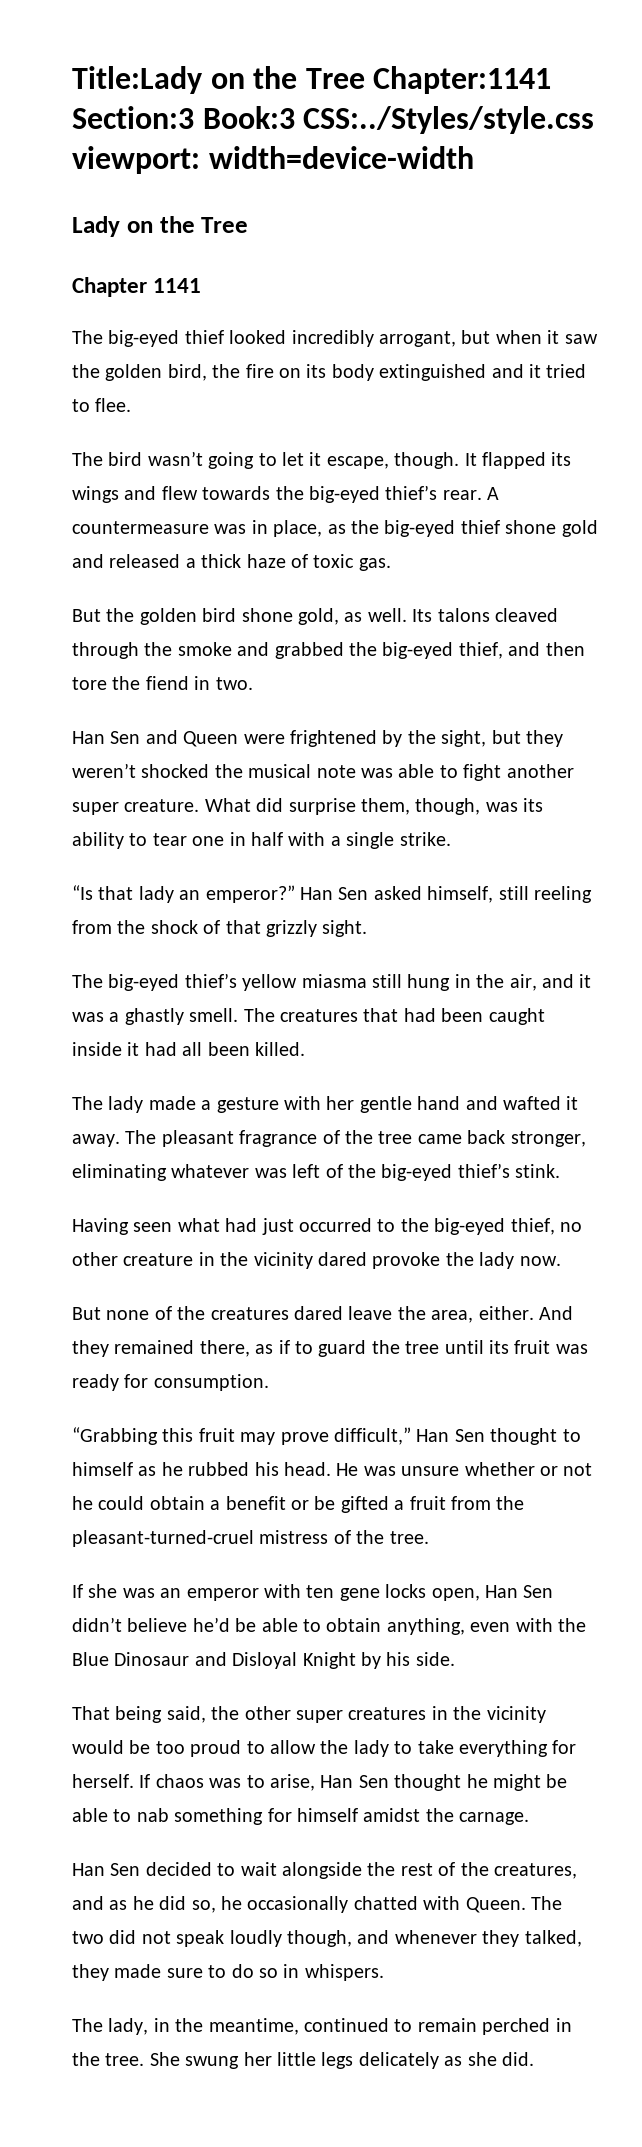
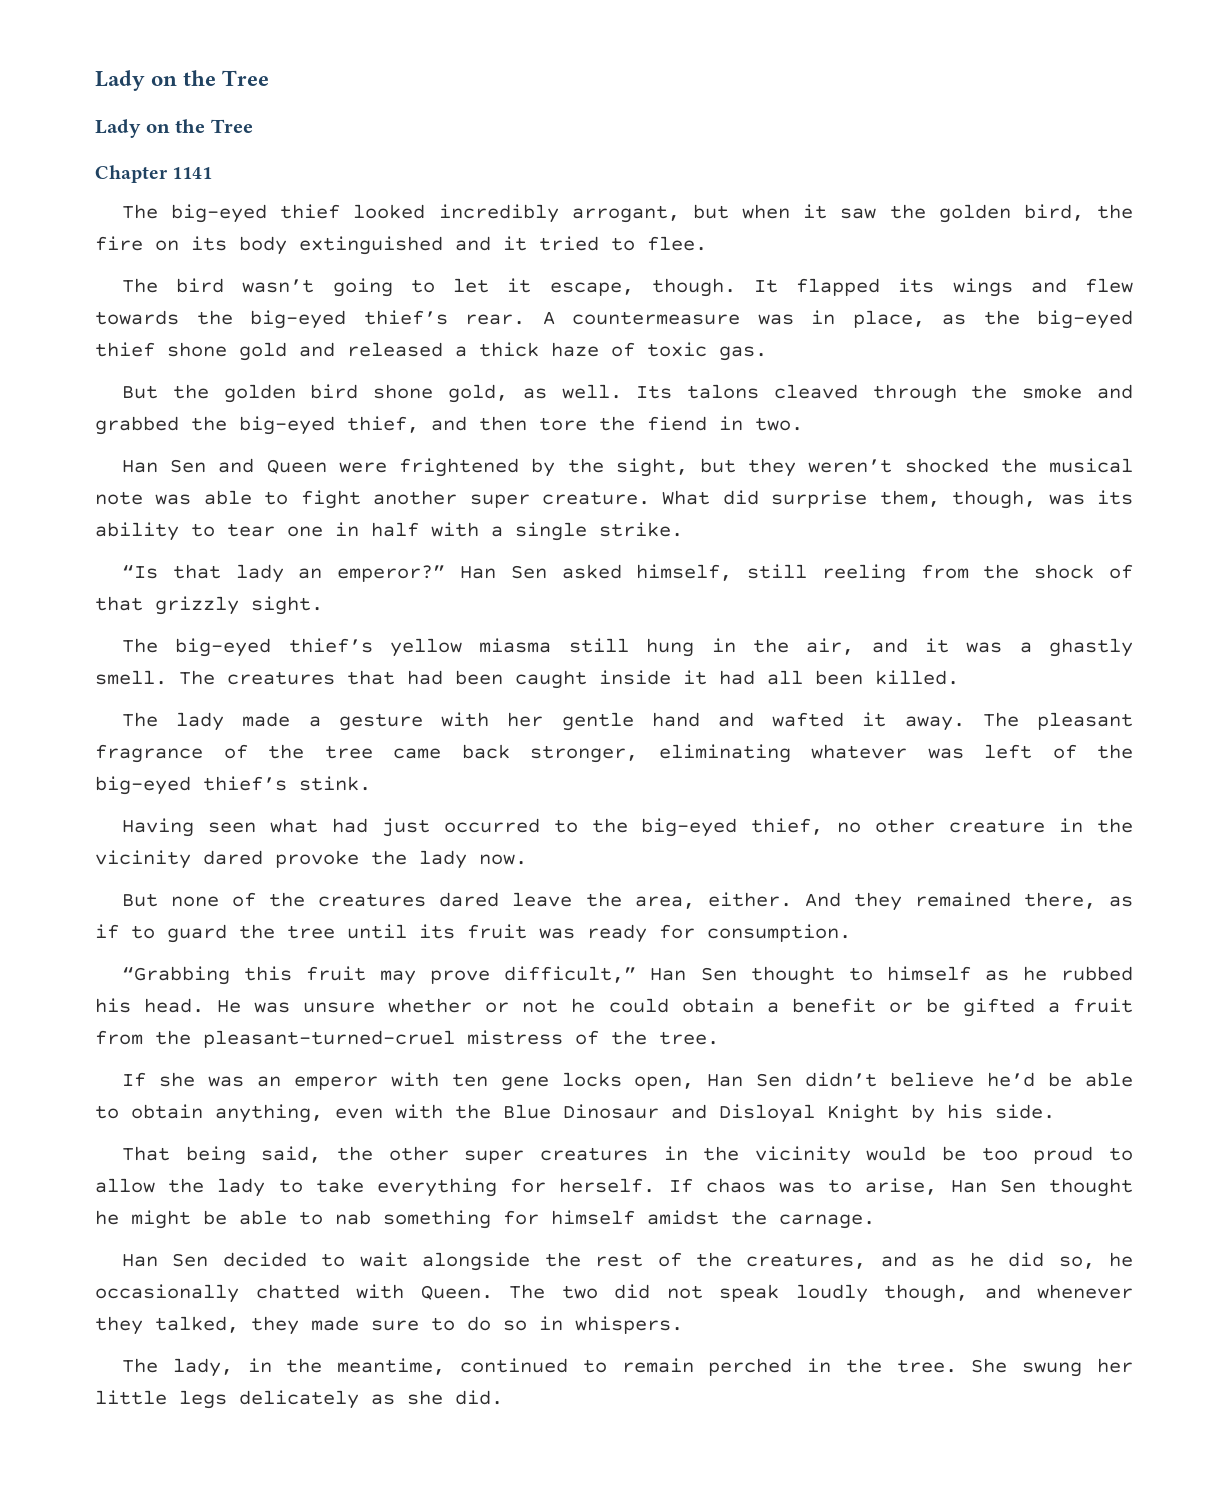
[72,66,552,94] [72,106,595,134] [72,146,474,174] Title:Lady on the Tree Chapter:1141 Section:3 Book:3 CSS:../Styles/style.css viewport: width=device-width -> [95,70,270,91] Lady on the Tree

